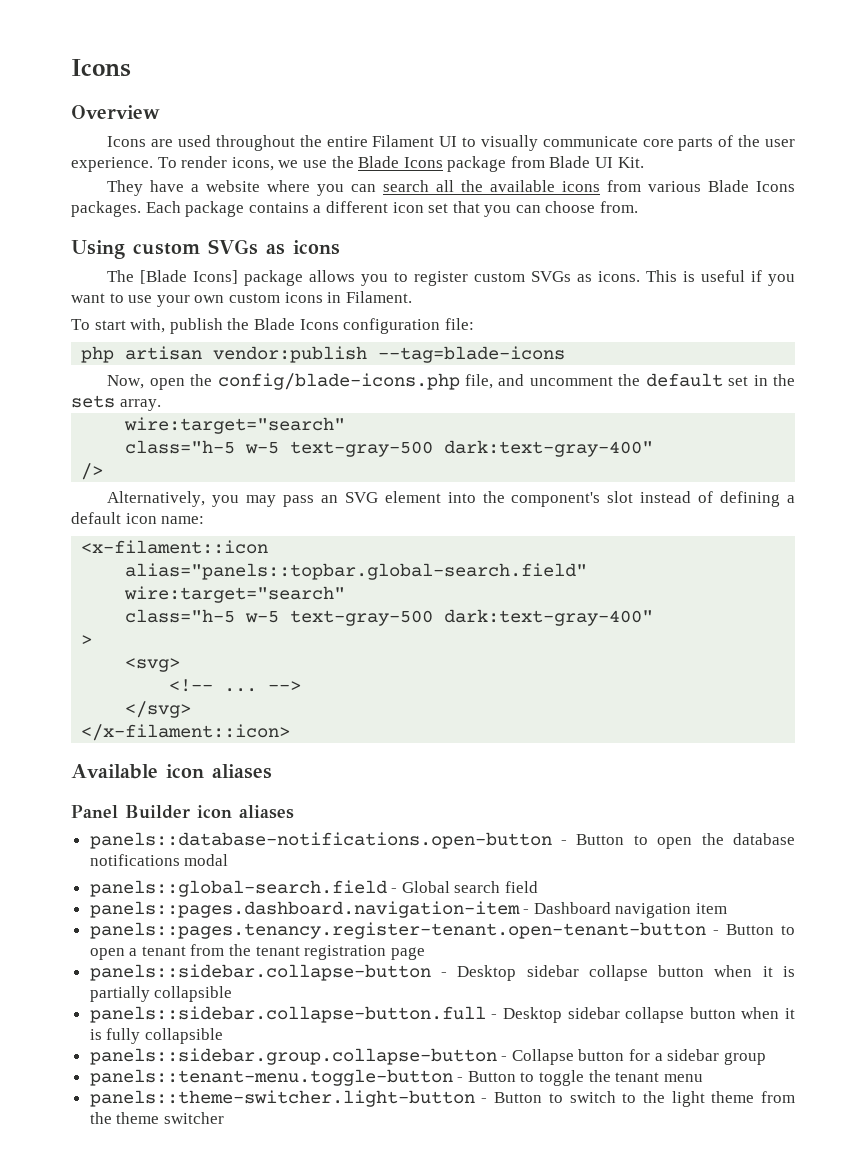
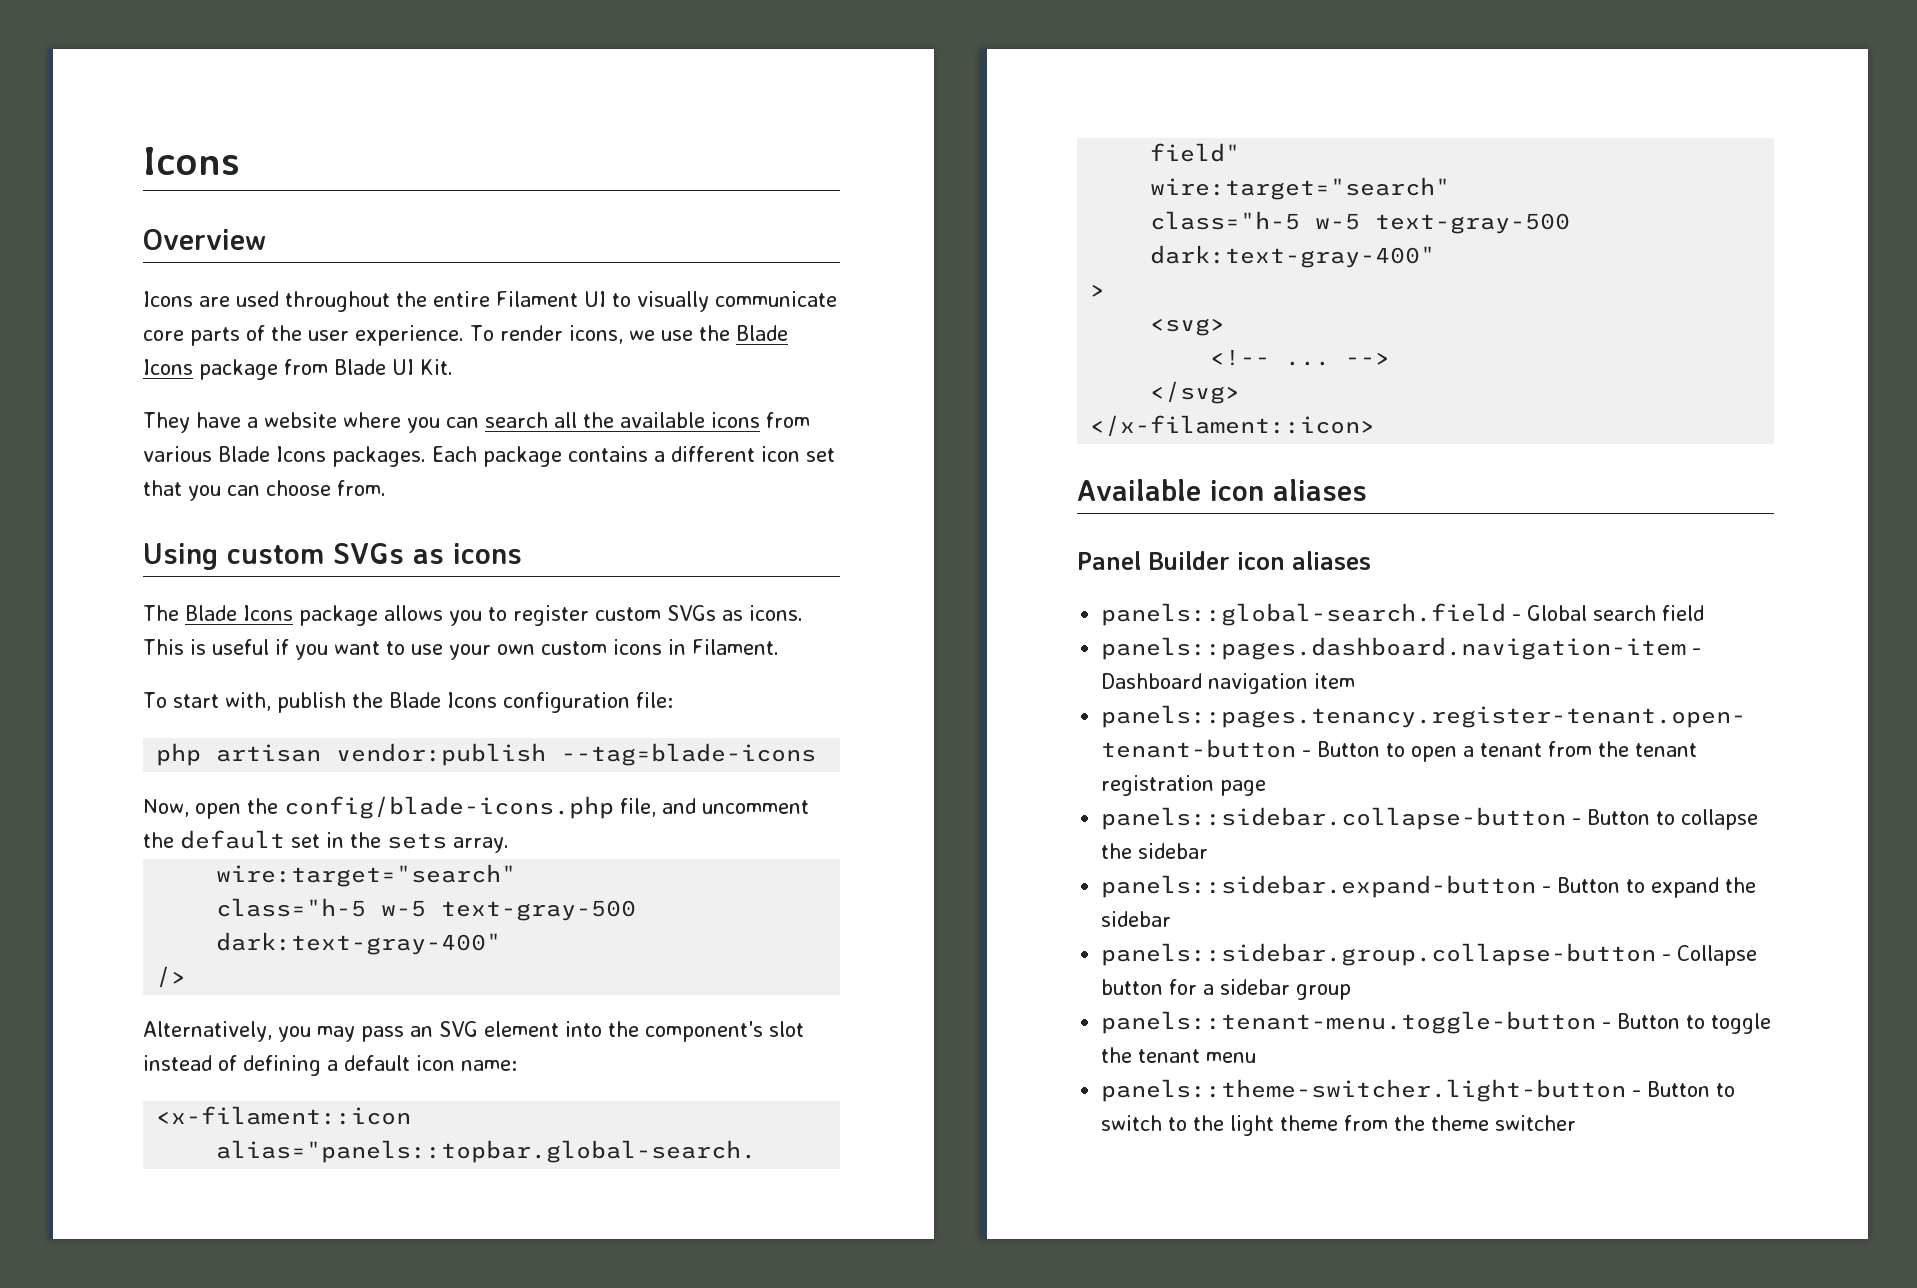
[140,270,239,284] [Blade Icons] -> [185,605,293,621] Blade Icons
[89,832,795,849] [89,854,229,866] // panels::database-notifications.open-button - Button to open the database notifications modal -> (1371, 560) none
[457,965,795,981] [89,986,233,1002] [89,1006,796,1023] [89,1028,223,1044] Desktop sidebar collapse button when it is partially collapsible // panels::sidebar.collapse-button.full - Desktop sidebar collapse button when it is fully collapsible -> [1587,809,1759,830] [1101,843,1209,859] [1101,875,1757,898] [1101,911,1172,927] Button to collapse the sidebar // panels::sidebar.expand-button - Button to expand the sidebar

